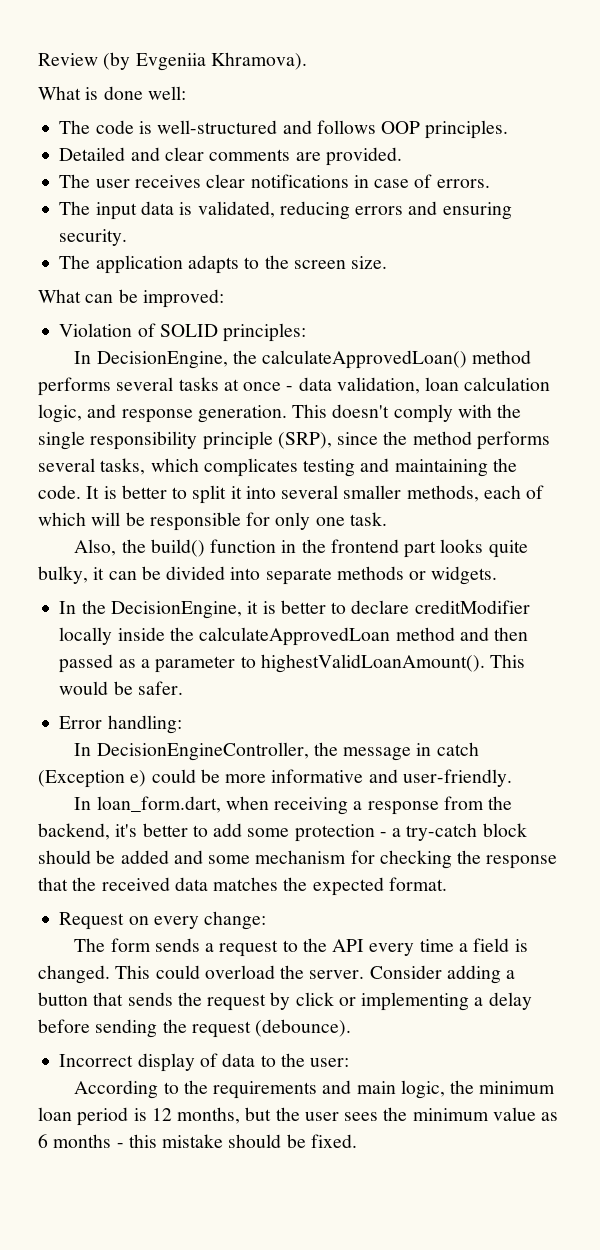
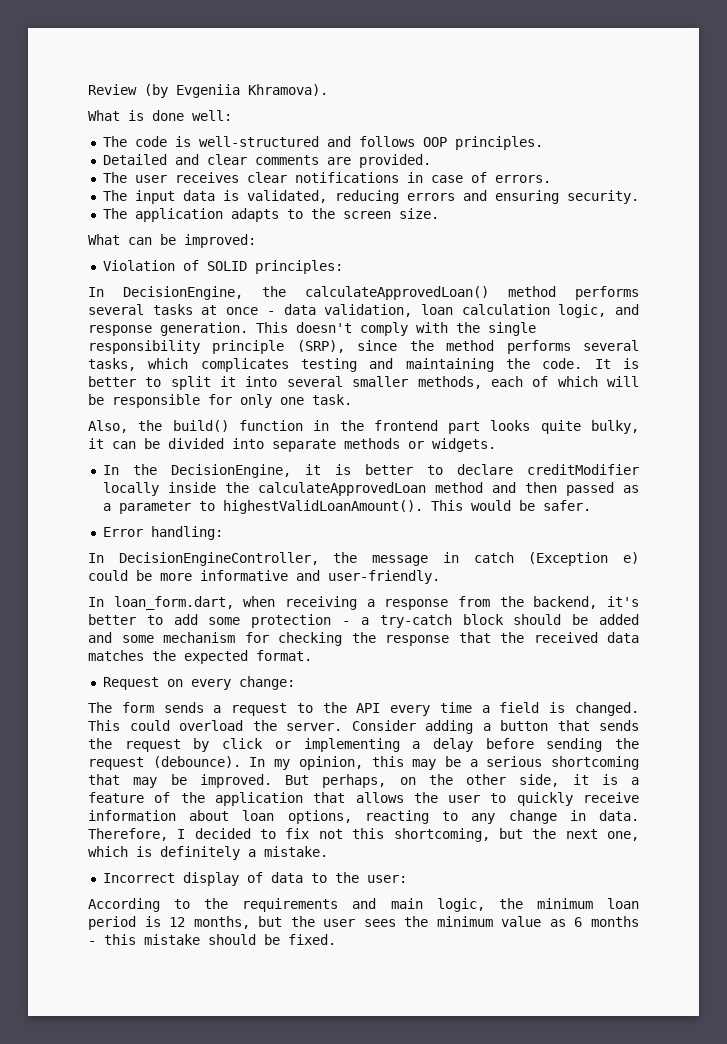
(352, 1028) none -> [249,756,639,770] [88,774,639,788] [88,792,639,806] [88,810,639,824] [88,828,639,842] [88,846,328,860] In my opinion, this may be a serious shortcoming that may be improved. But perhaps, on the other side, it is a feature of the application that allows the user to quickly receive information about loan options, reacting to any change in data. Therefore, I decided to fix not this shortcoming, but the next one, which is definitely a mistake.

